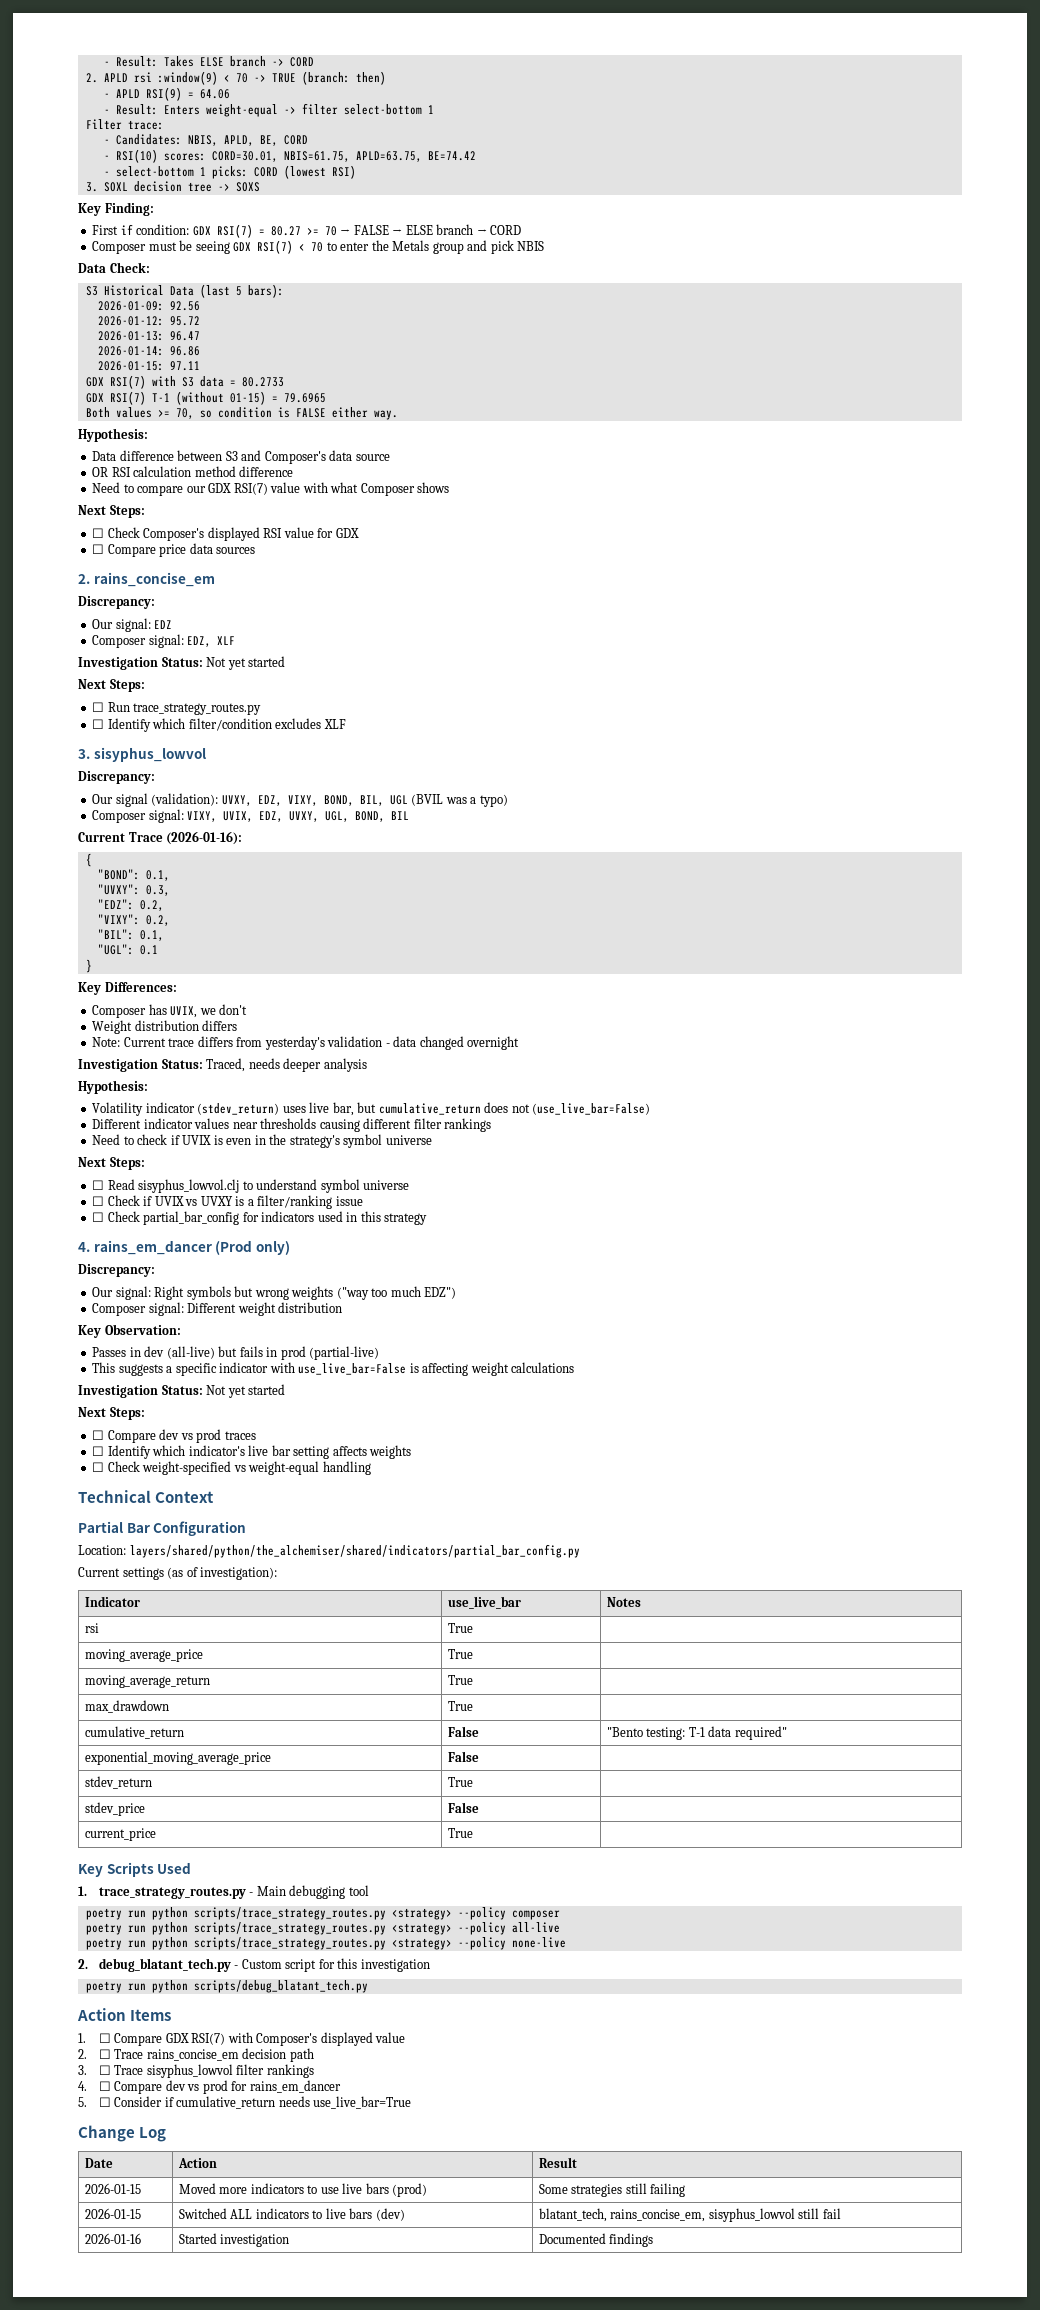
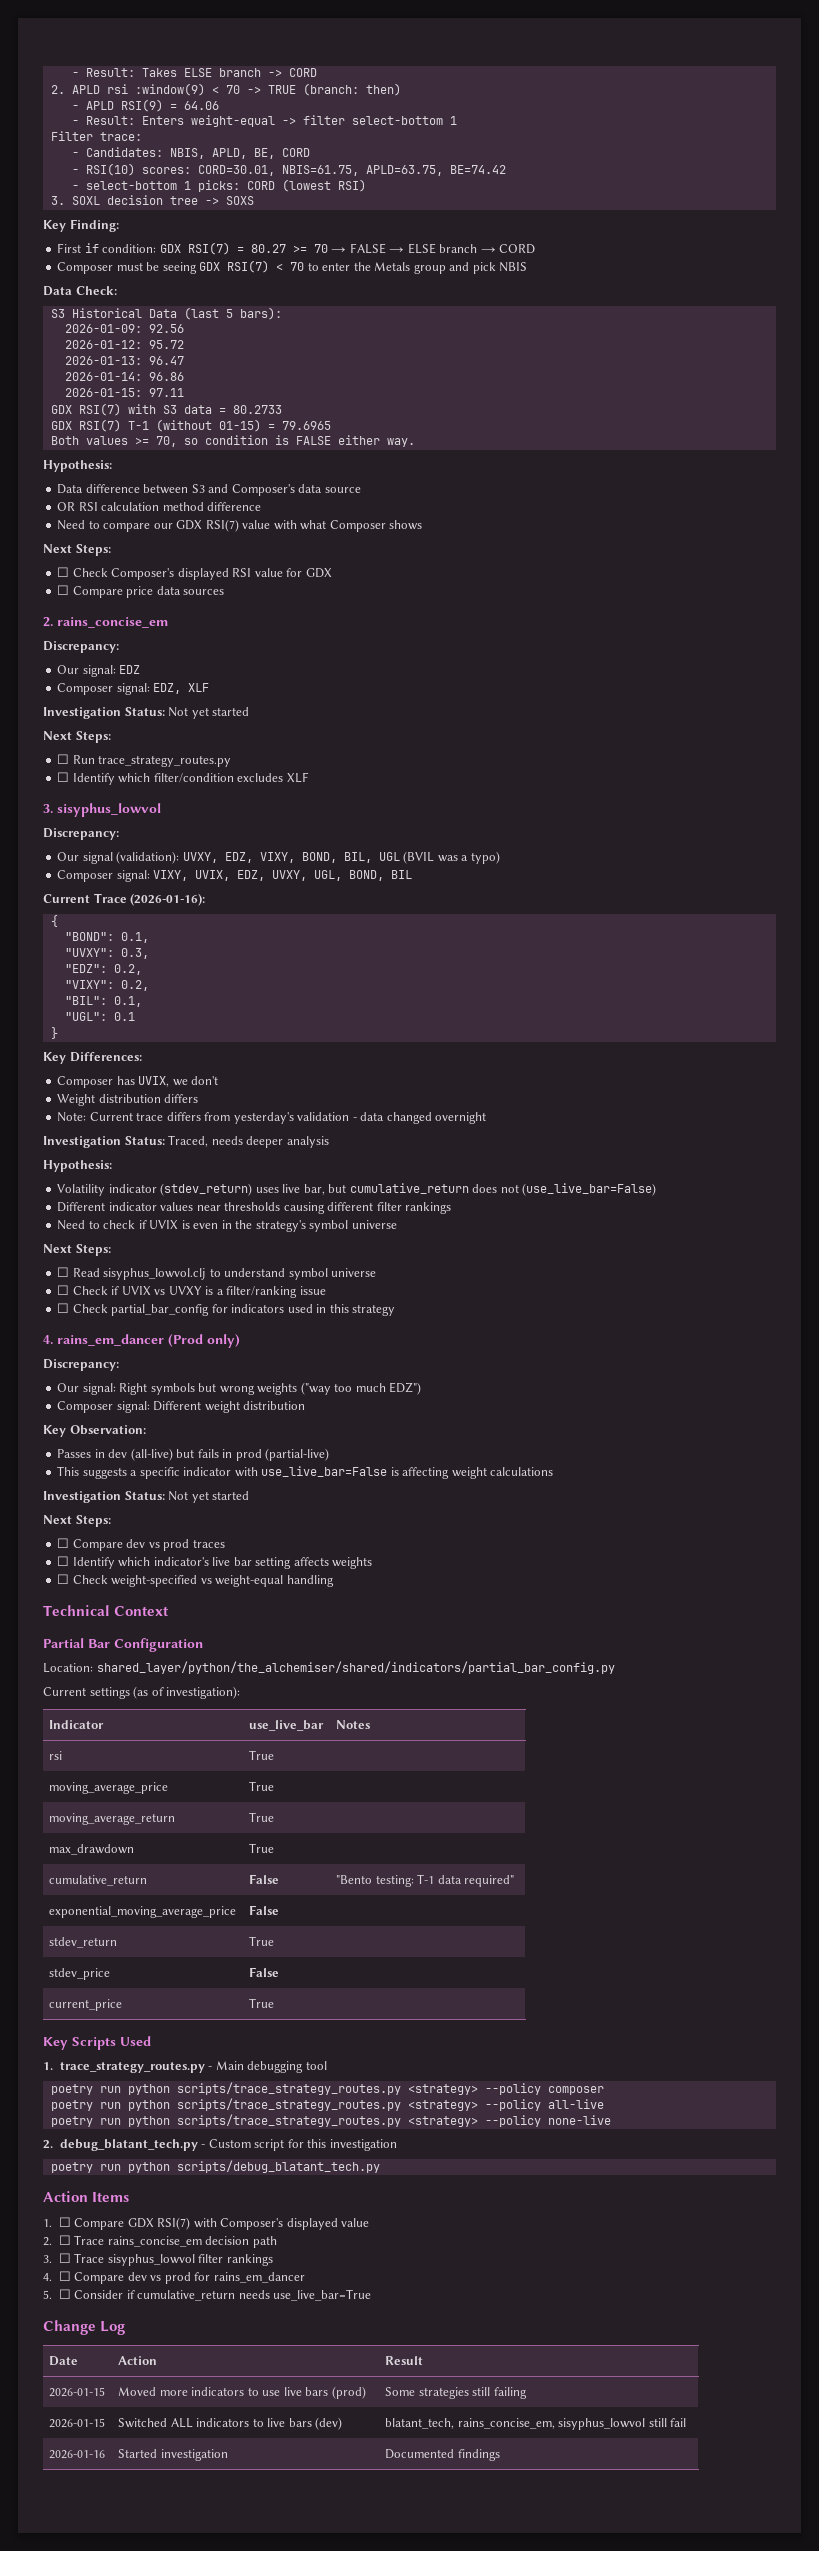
[129,1544,580,1558] layers/shared/python/the_alchemiser/shared/indicators/partial_bar_config.py -> [96,1661,615,1674] shared_layer/python/the_alchemiser/shared/indicators/partial_bar_config.py

